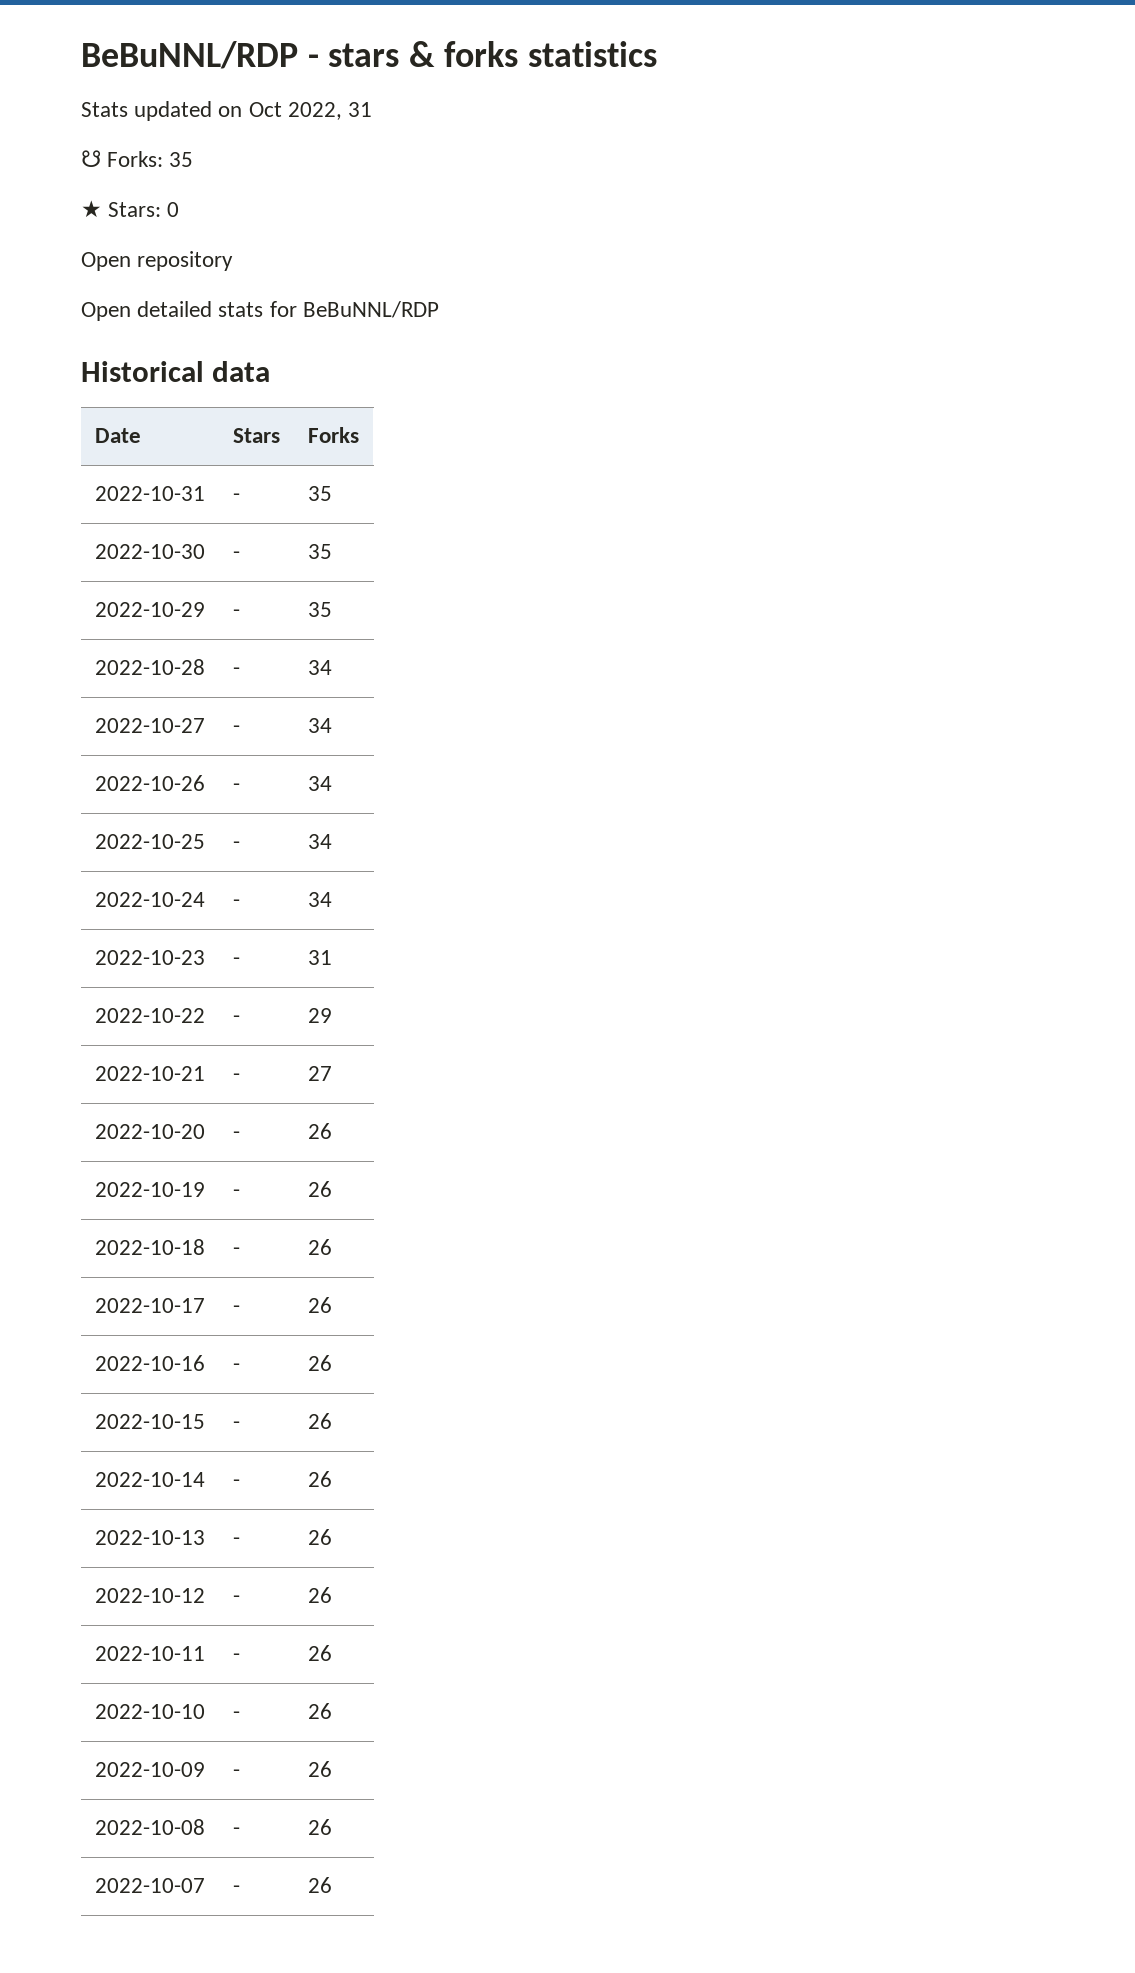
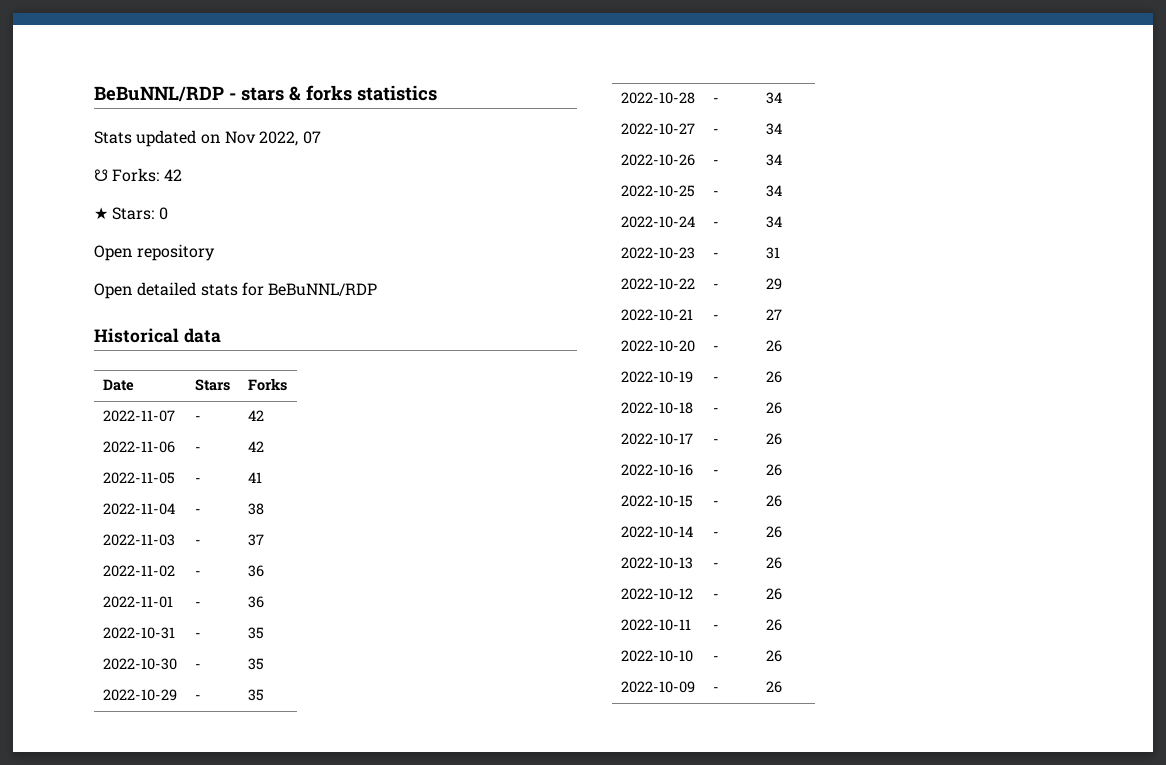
[248,102,373,120] Oct 2022, 31 -> [224,131,321,146] Nov 2022, 07
[169,152,194,167] 35 -> [163,169,182,181] 42
(359, 435) none -> [102,410,175,422] [194,416,201,421] [247,410,264,421] [102,441,175,453] [194,447,201,452] [247,441,264,452] [102,472,175,484] [194,478,201,483] [247,472,262,483] [102,503,175,515] [194,509,201,514] [247,503,264,515] [102,534,175,546] [194,540,201,545] [247,534,264,546] [102,565,175,577] [194,571,201,576] [247,565,264,577] [102,596,173,608] [194,602,201,607] [247,596,264,608] // 2022-11-07 | - | 42 // 2022-11-06 | - | 42 // 2022-11-05 | - | 41 // 2022-11-04 | - | 38 // 2022-11-03 | - | 37 // 2022-11-02 | - | 36 // 2022-11-01 | - | 36
[94,1819,205,1835] [232,1827,240,1835] [307,1819,332,1835] [94,1878,205,1893] [232,1885,240,1893] [307,1877,332,1893] // 2022-10-08 | - | 26 // 2022-10-07 | - | 26 -> (782, 687) none

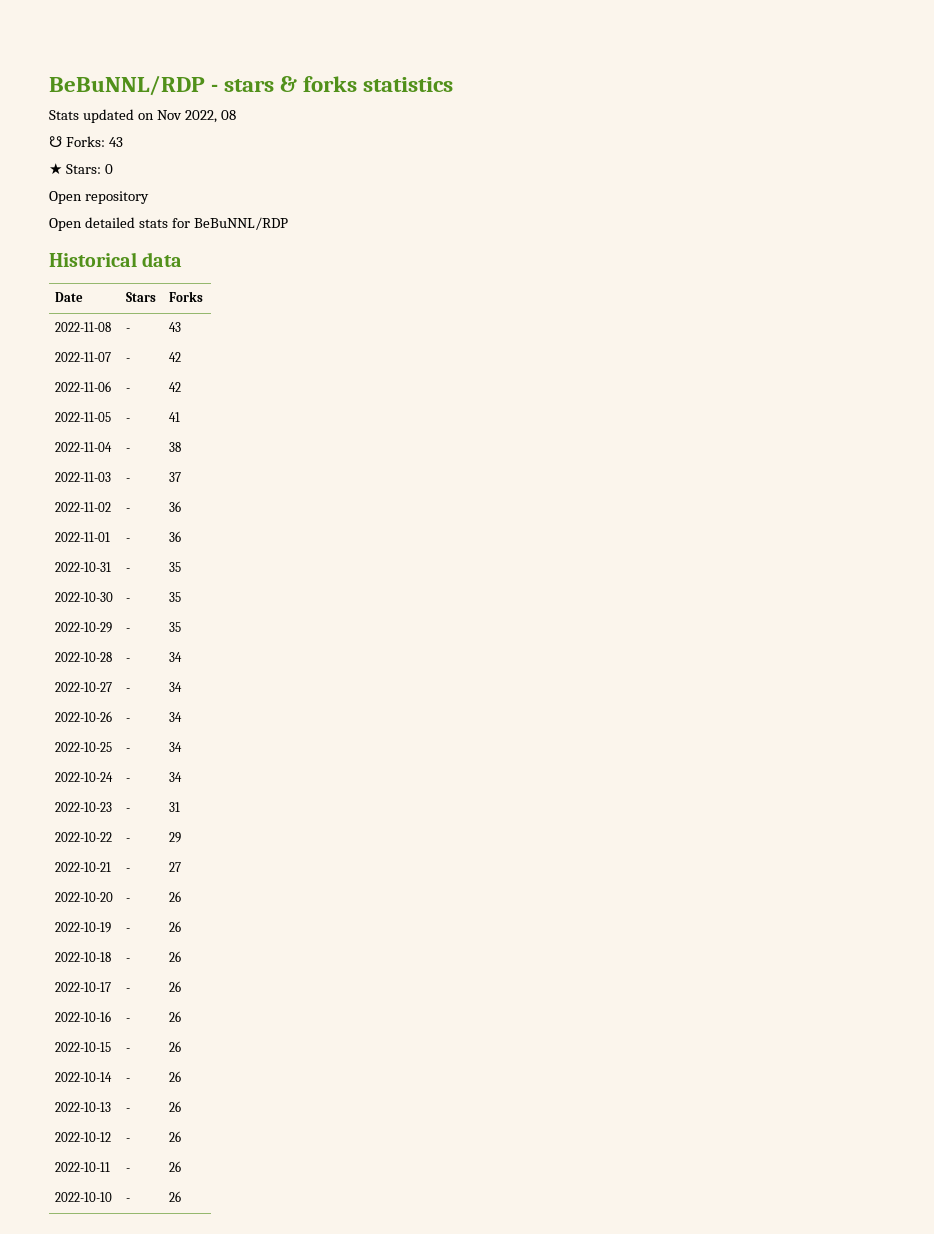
[302,131,321,144] 07 -> [220,110,236,120] 08
[163,169,182,181] 42 -> [108,137,123,147] 43
(287, 384) none -> [55,322,112,332] [126,328,131,332] [169,322,182,332] // 2022-11-08 | - | 43
[620,681,695,693] [712,687,719,692] [765,681,782,693] // 2022-10-09 | - | 26 -> (182, 1196) none

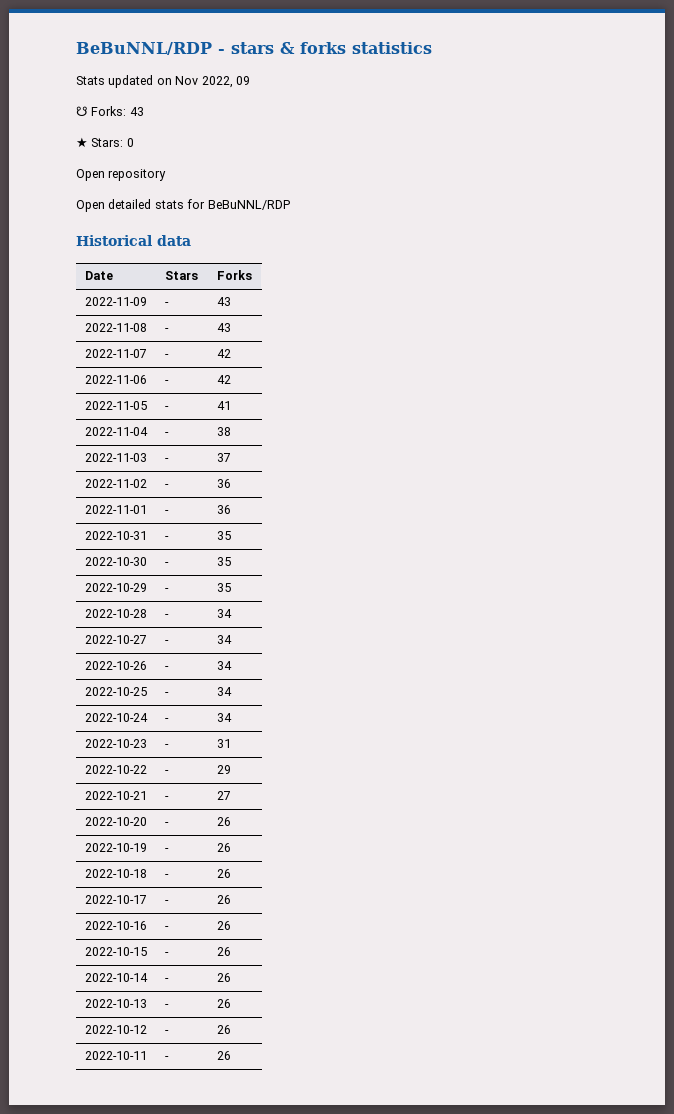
[220,110,236,120] 08 -> [235,76,250,85] 09
(204, 296) none -> [84,297,147,306] [164,302,169,306] [216,297,231,306] // 2022-11-09 | - | 43
[55,1192,113,1202] [126,1198,131,1202] [169,1191,182,1202] // 2022-10-10 | - | 26 -> (231, 1055) none

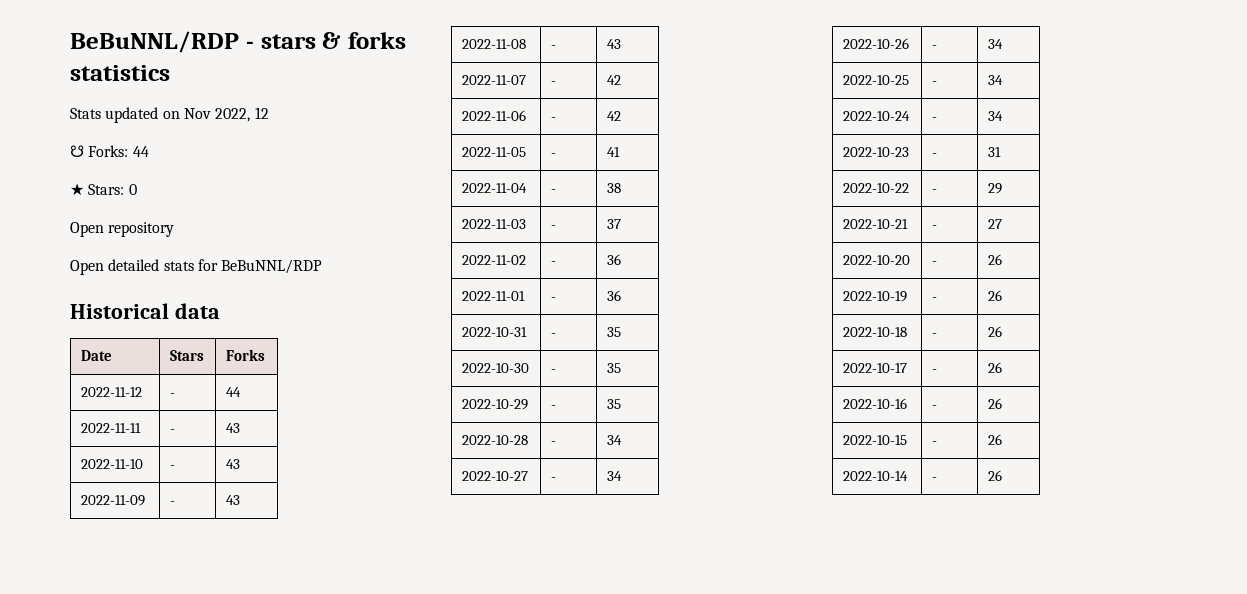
[235,76,250,85] 09 -> [254,107,269,119] 12
[129,107,144,116] 43 -> [132,146,149,157] 44
(252, 275) none -> [80,387,142,397] [169,393,175,397] [225,387,241,397] [80,423,141,433] [169,429,175,433] [225,423,240,433] [80,459,143,469] [169,465,175,469] [225,459,240,469] // 2022-11-12 | - | 44 // 2022-11-11 | - | 43 // 2022-11-10 | - | 43
[84,999,147,1008] [164,1004,169,1008] [216,999,231,1008] [84,1025,147,1034] [164,1030,169,1034] [216,1025,231,1034] [84,1051,147,1060] [164,1056,169,1060] [216,1051,231,1060] // 2022-10-13 | - | 26 // 2022-10-12 | - | 26 // 2022-10-11 | - | 26 -> (1002, 475) none

